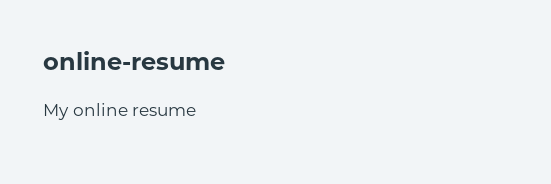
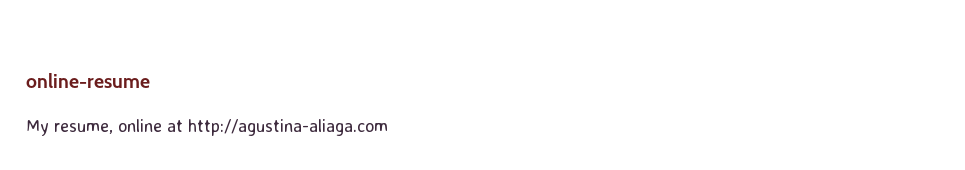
[72,103,197,116] online resume -> [54,119,388,136] resume, online at http://agustina-aliaga.com

